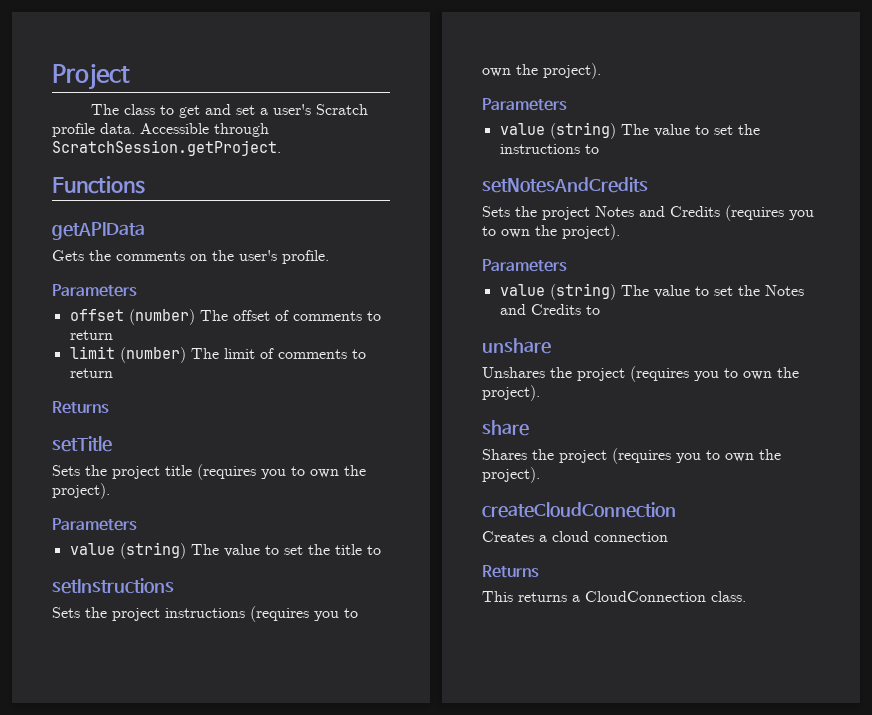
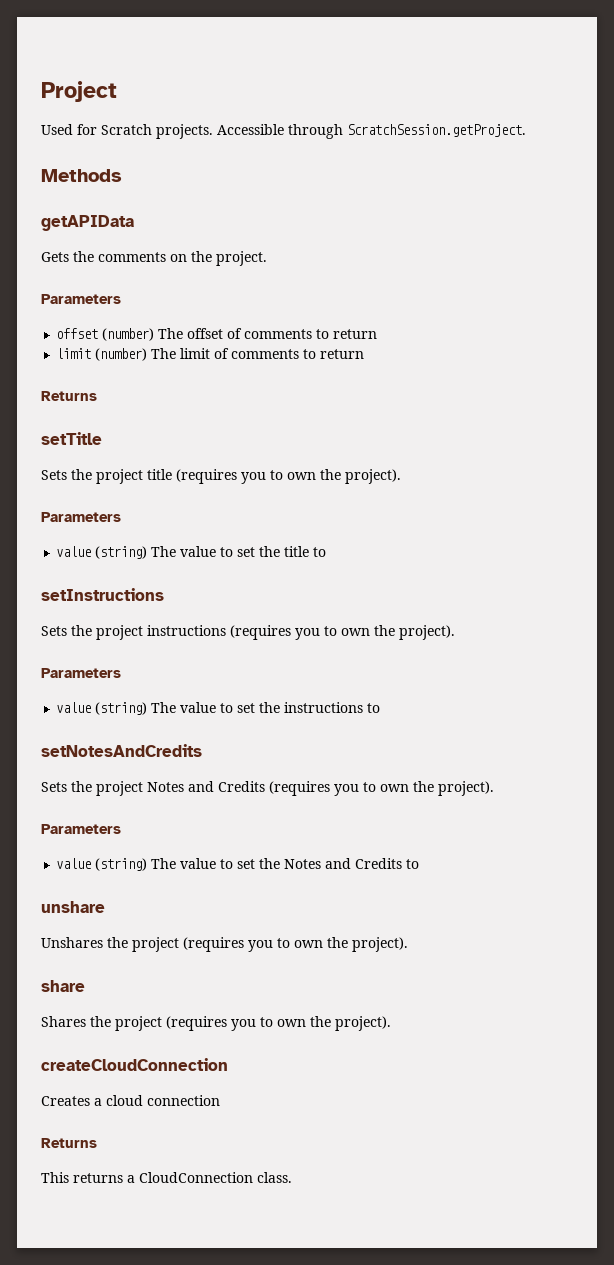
[91,104,369,118] [52,123,135,137] The class to get and set a user's Scratch profile data. -> [41,124,213,139] Used for Scratch projects.
[52,176,145,194] Functions -> [41,169,122,182] Methods
[239,250,329,264] user's profile. -> [216,251,267,266] project.

